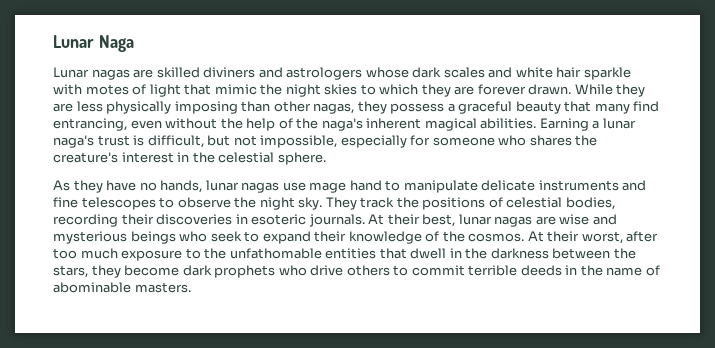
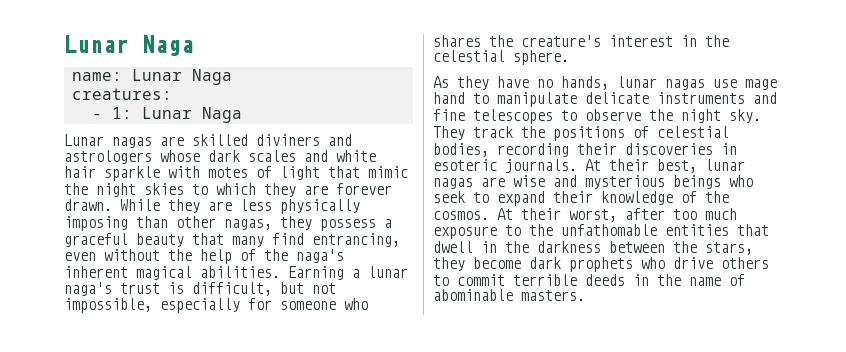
[53,35,134,52] Lunar Naga -> [64,35,194,56] [71,69,232,85] [71,88,172,100] [91,107,242,123] Lunar Naga // name: Lunar Naga // creatures: // - 1: Lunar Naga

